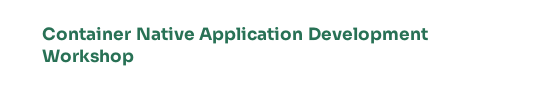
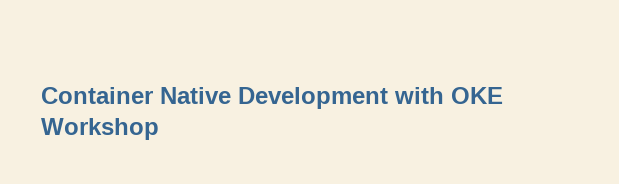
[199,26,428,44] Application Development -> [238,87,503,109] Development with OKE

